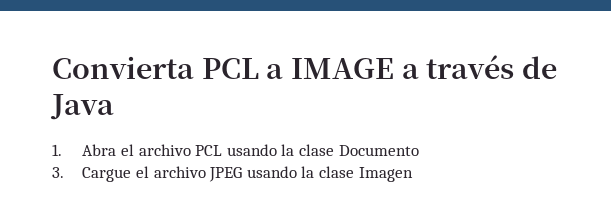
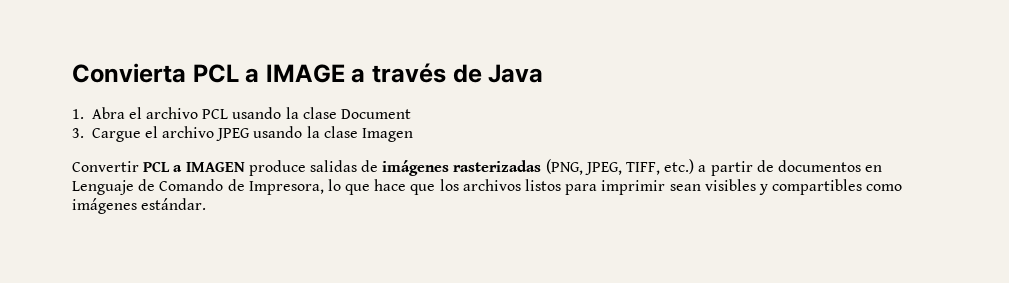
[338,145,419,156] Documento -> [341,109,412,119] Document
(413, 174) none -> [72,159,883,176] [72,179,903,195] [72,198,207,214] // Convertir PCL a IMAGEN produce salidas de imágenes rasterizadas (PNG, JPEG, TIFF, etc.) a partir de documentos en Lenguaje de Comando de Impresora, lo que hace que los archivos listos para imprimir sean visibles y compartibles como imágenes estándar.

